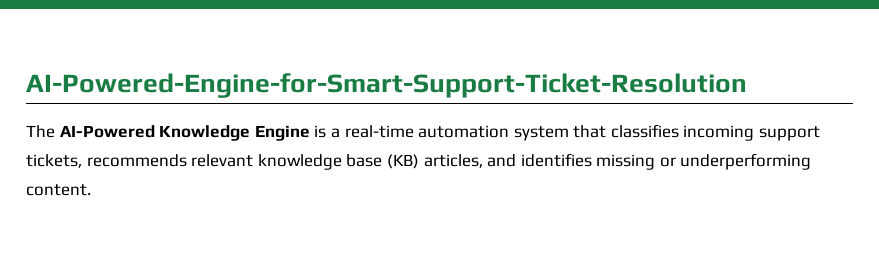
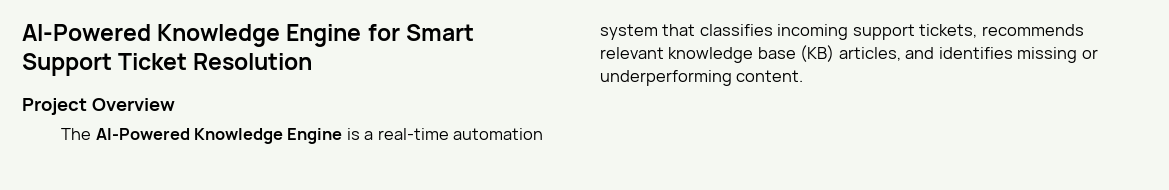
[26,73,747,98] AI-Powered-Engine-for-Smart-Support-Ticket-Resolution -> [22,24,474,47] [22,53,313,76] [22,98,175,115] AI-Powered Knowledge Engine for Smart Support Ticket Resolution // Project Overview

